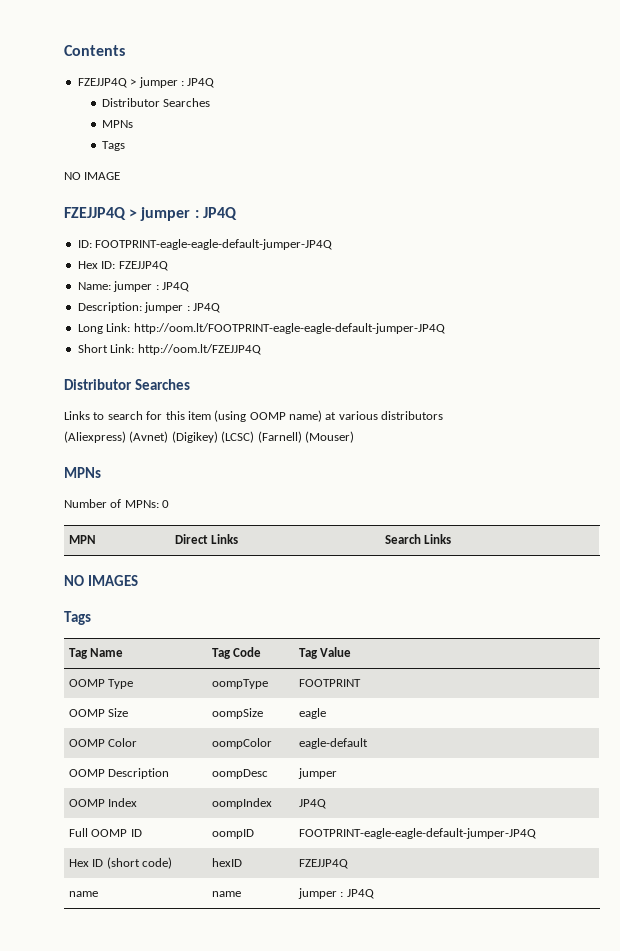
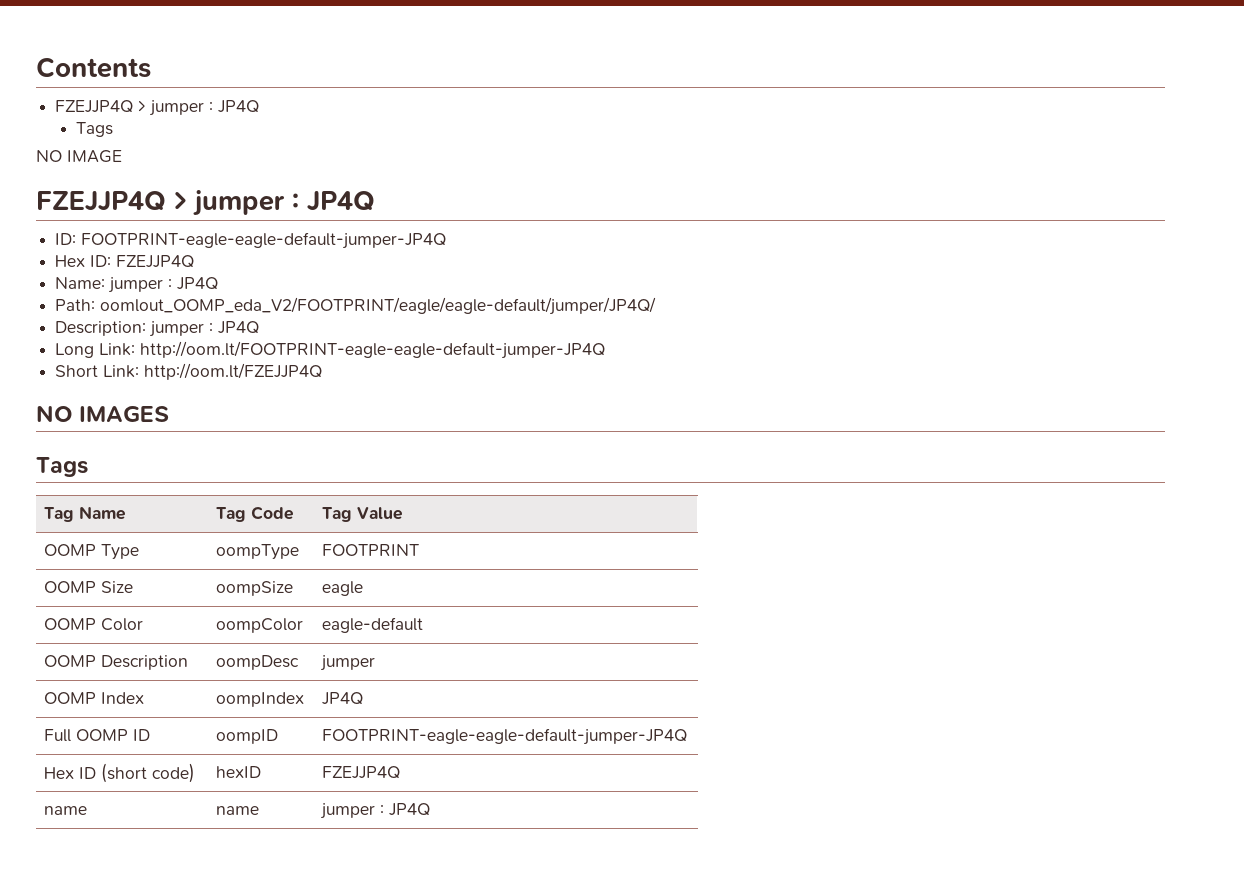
[101,98,211,107] [101,120,133,128] // Distributor Searches // MPNs -> (260, 106) none
(189, 287) none -> [55,297,657,315] // Path: oomlout_OOMP_eda_V2/FOOTPRINT/eagle/eagle-default/jumper/JP4Q/
[64,379,190,390] [64,410,444,422] [64,431,354,443] [64,467,101,478] [64,499,170,508] [69,535,97,544] [175,534,239,544] [385,534,452,544] // Distributor Searches // Links to search for this item (using OOMP name) at various distributors // (Aliexpress) (Avnet) (Digikey) (LCSC) (Farnell) (Mouser) // MPNs // Number of MPNs: 0 // MPN | Direct Links | Search Links -> (323, 371) none

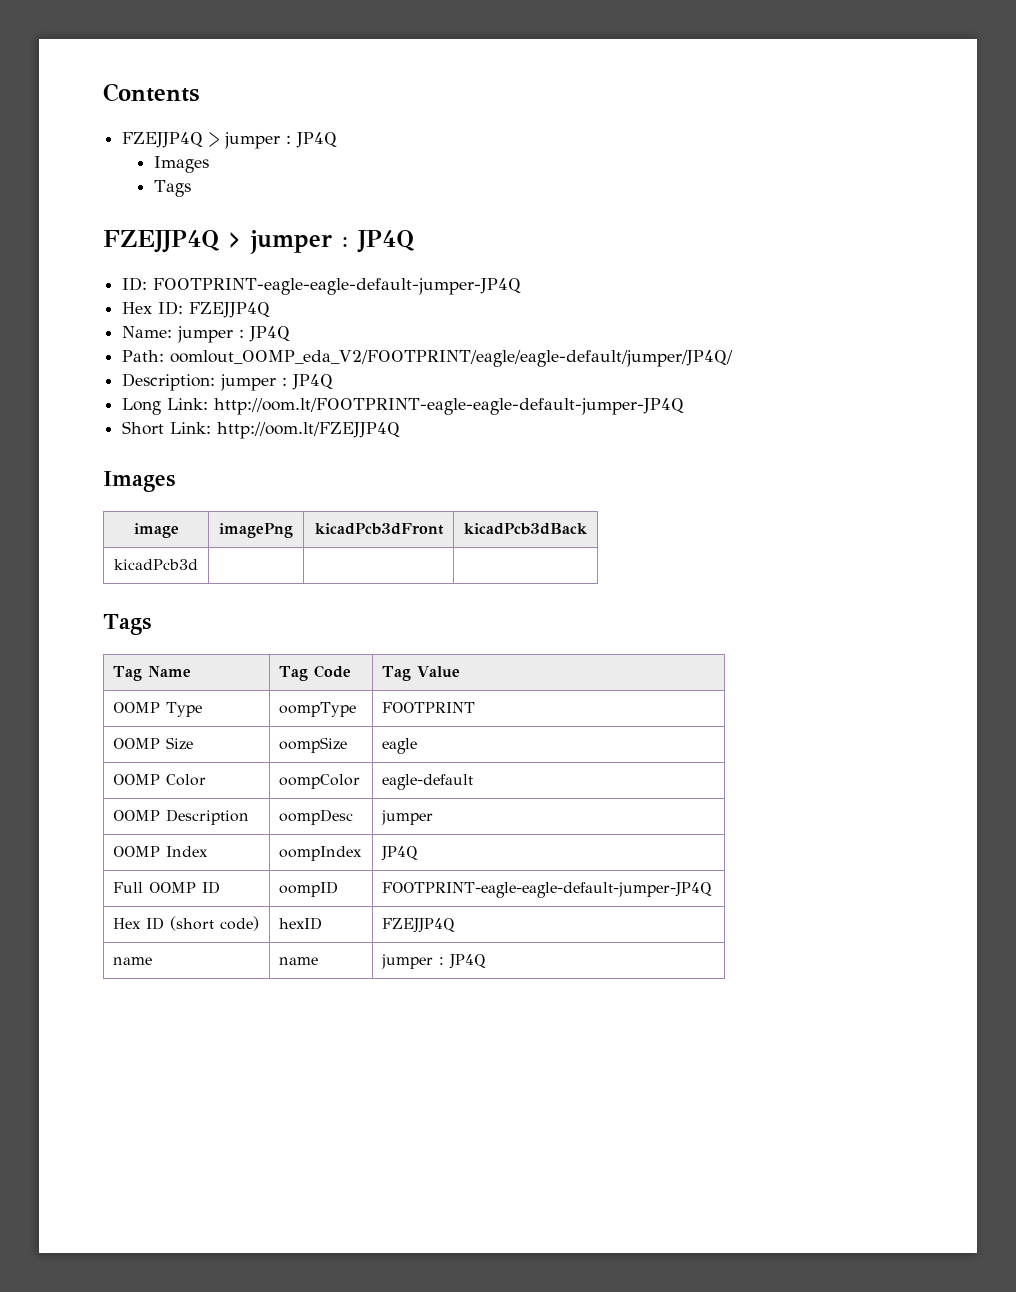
[76,122,114,137] [36,150,122,163] // Tags // NO IMAGE -> [154,156,210,173] [154,180,192,197] // Images // Tags
[36,405,170,422] NO IMAGES -> [103,471,175,492] [133,523,179,538] [219,523,293,538] [314,523,444,535] [464,523,587,535] [114,559,198,570] Images // image | imagePng | kicadPcb3dFront | kicadPcb3dBack // kicadPcb3d | | |

